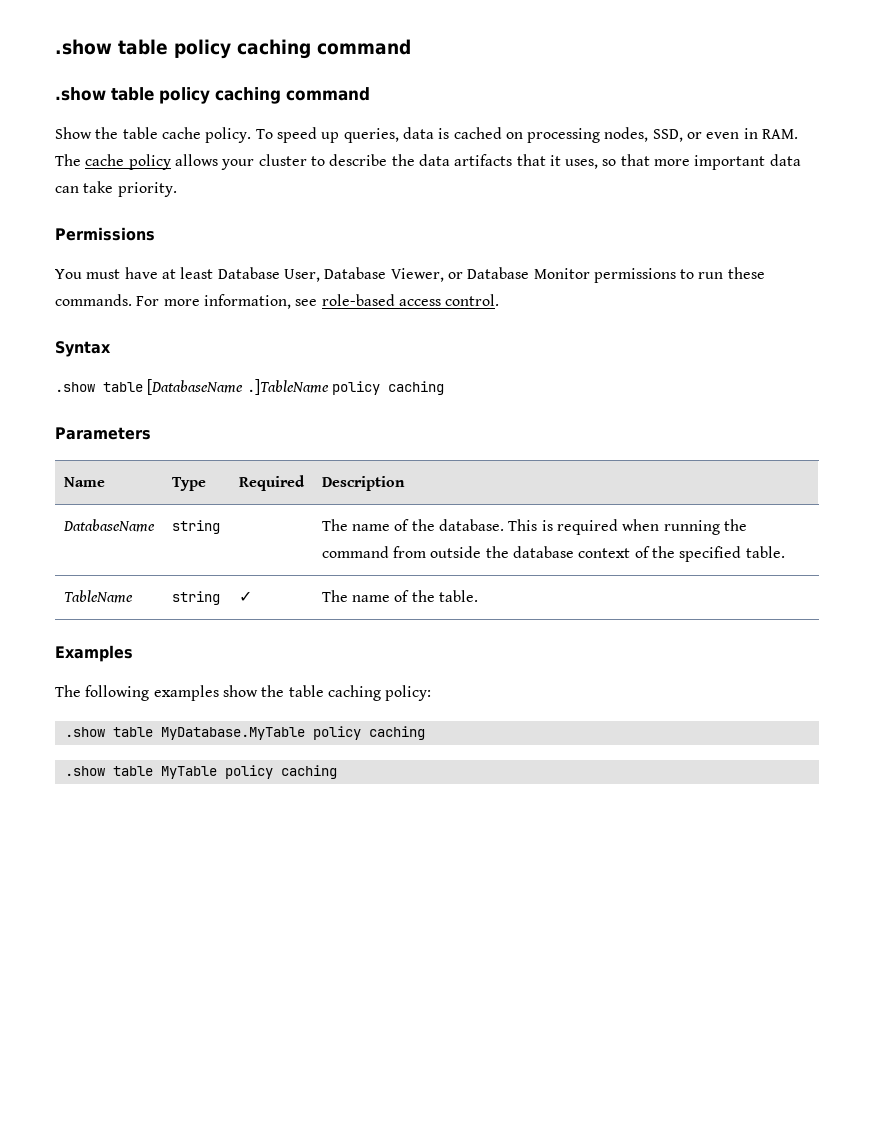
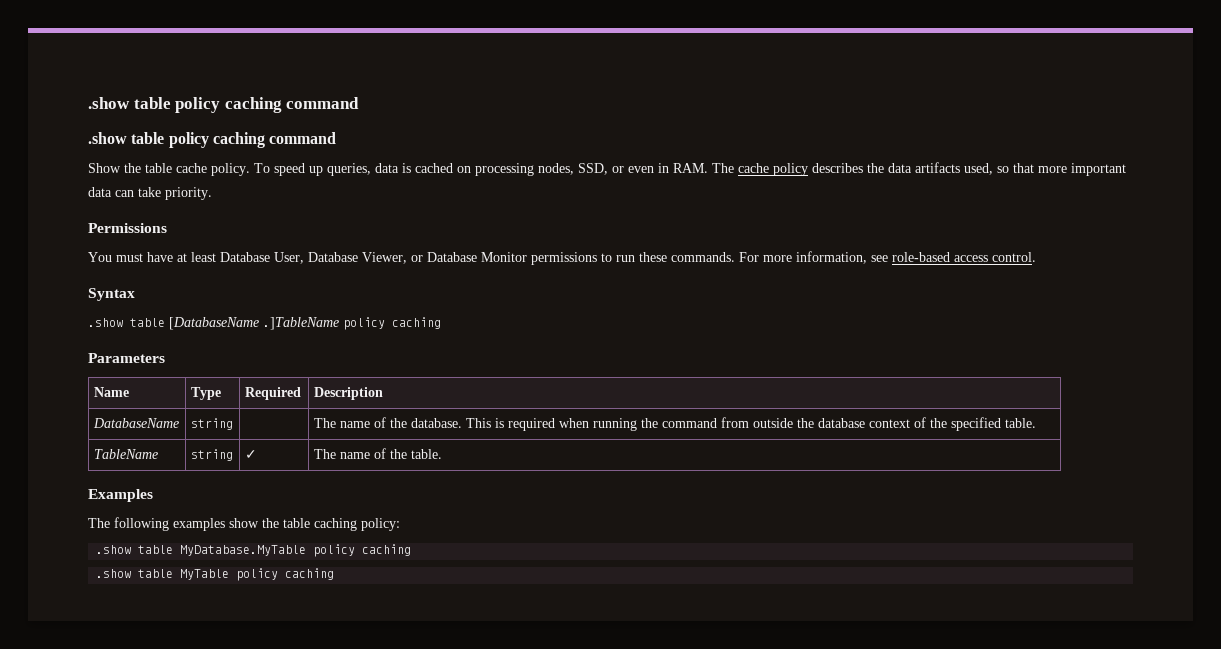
[174,154,599,170] allows your cluster to describe the data artifacts that it uses, -> [812,162,993,175] describes the data artifacts used,

